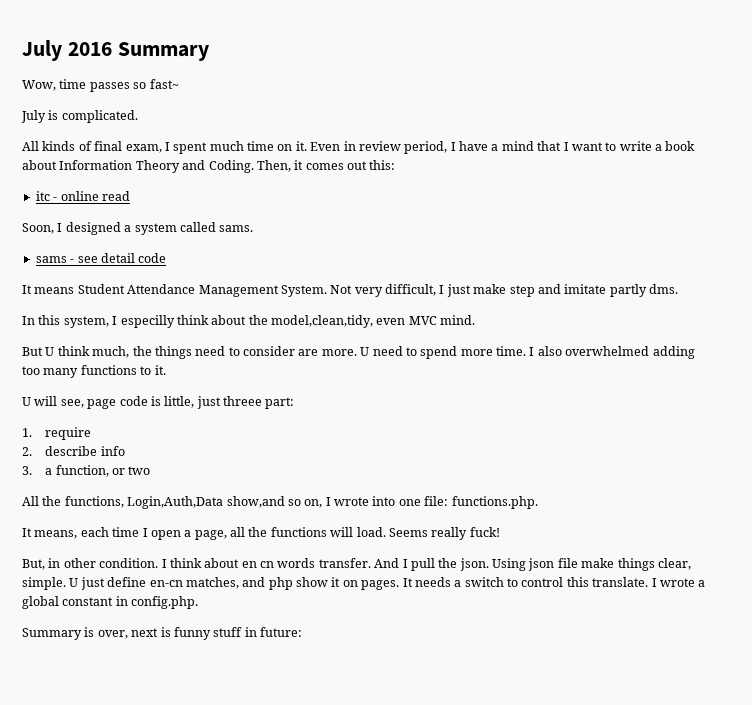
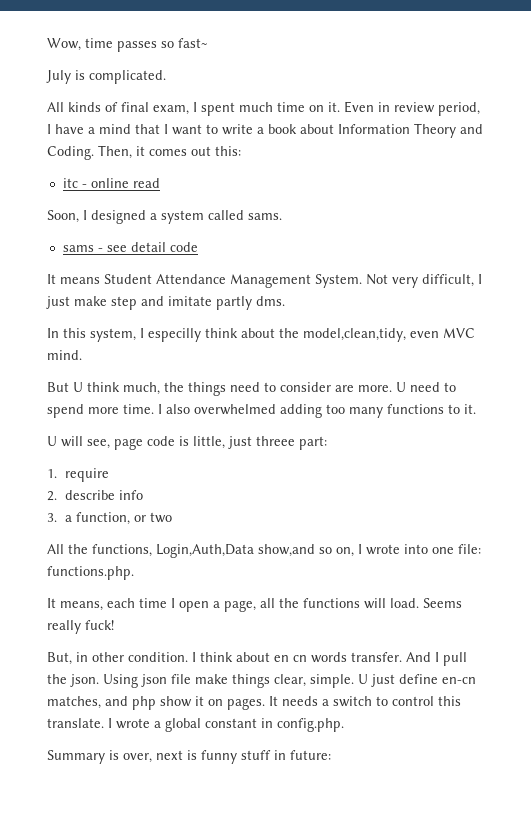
[22,40,209,61] July 2016 Summary // -> (47, 44) none

